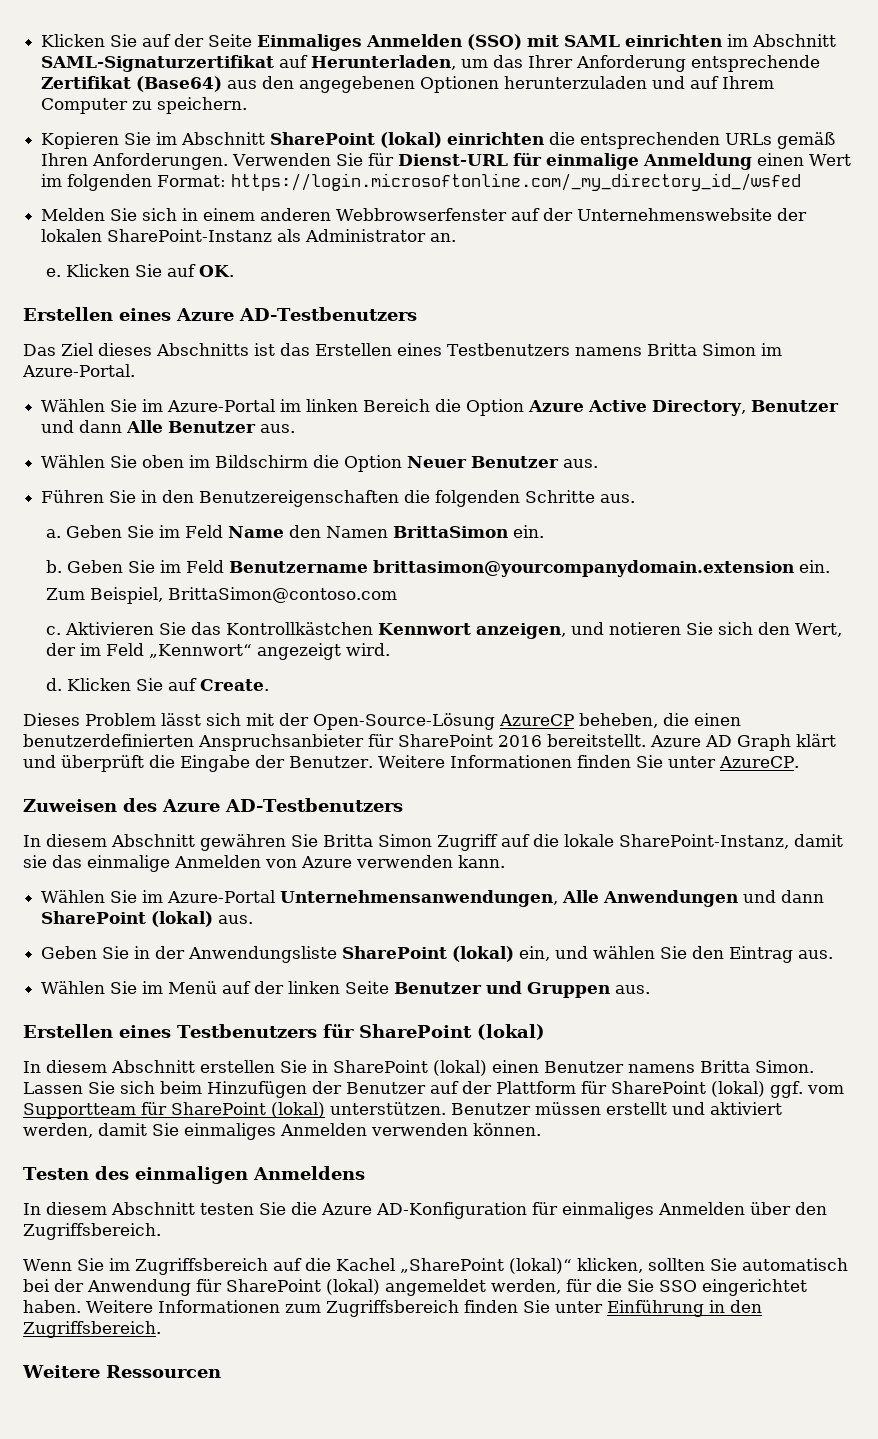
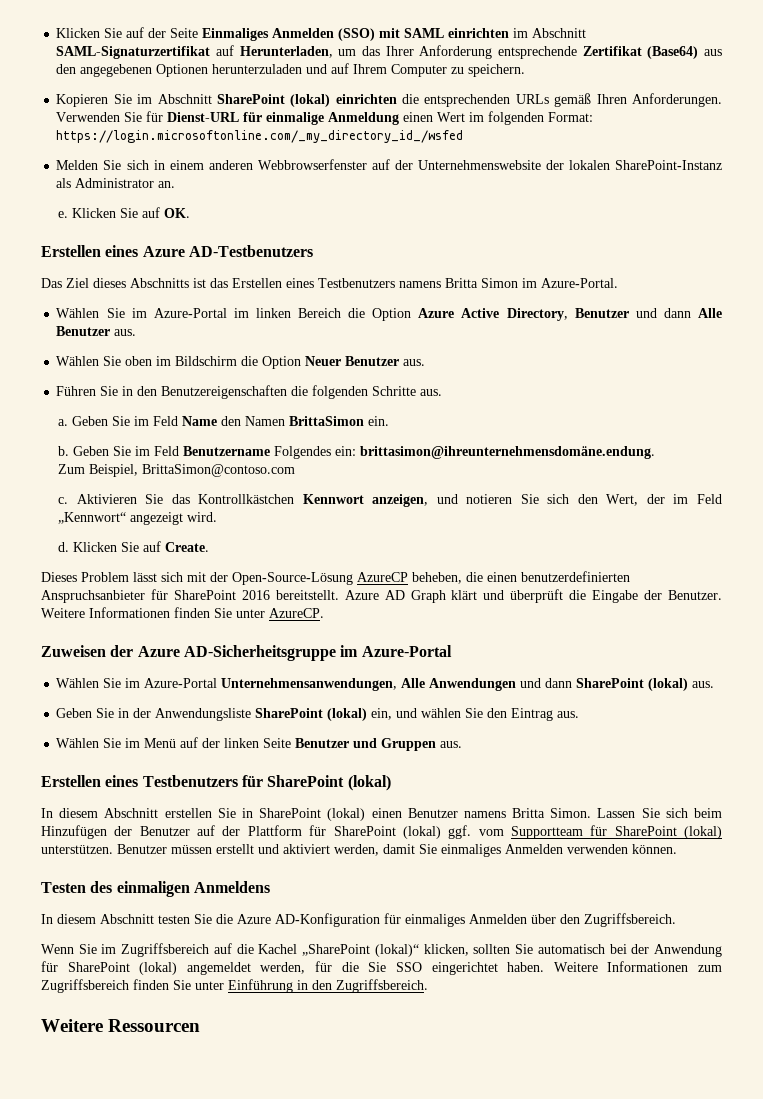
[373,560,831,577] brittasimon@yourcompanydomain.extension ein. -> [274,446,656,459] Folgendes ein: brittasimon@ihreunternehmensdomäne.endung.
[123,798,403,812] [23,834,843,851] [23,855,505,872] des Azure AD-Testbenutzers // In diesem Abschnitt gewähren Sie Britta Simon Zugriff auf die lokale SharePoint-Instanz, damit sie das einmalige Anmelden von Azure verwenden kann. -> [110,645,452,661] der Azure AD-Sicherheitsgruppe im Azure-Portal

